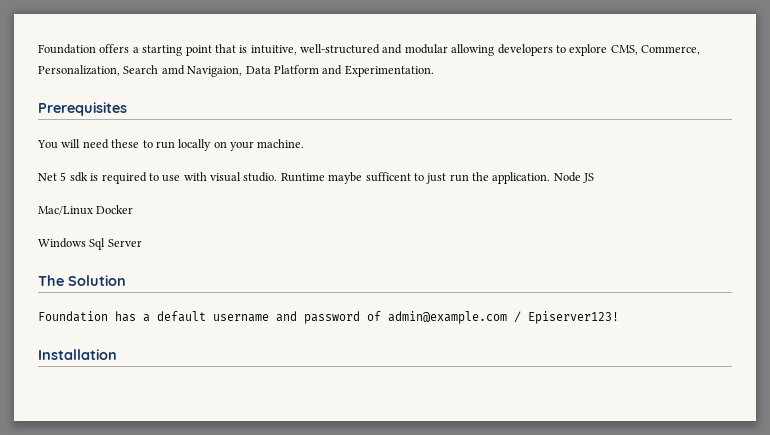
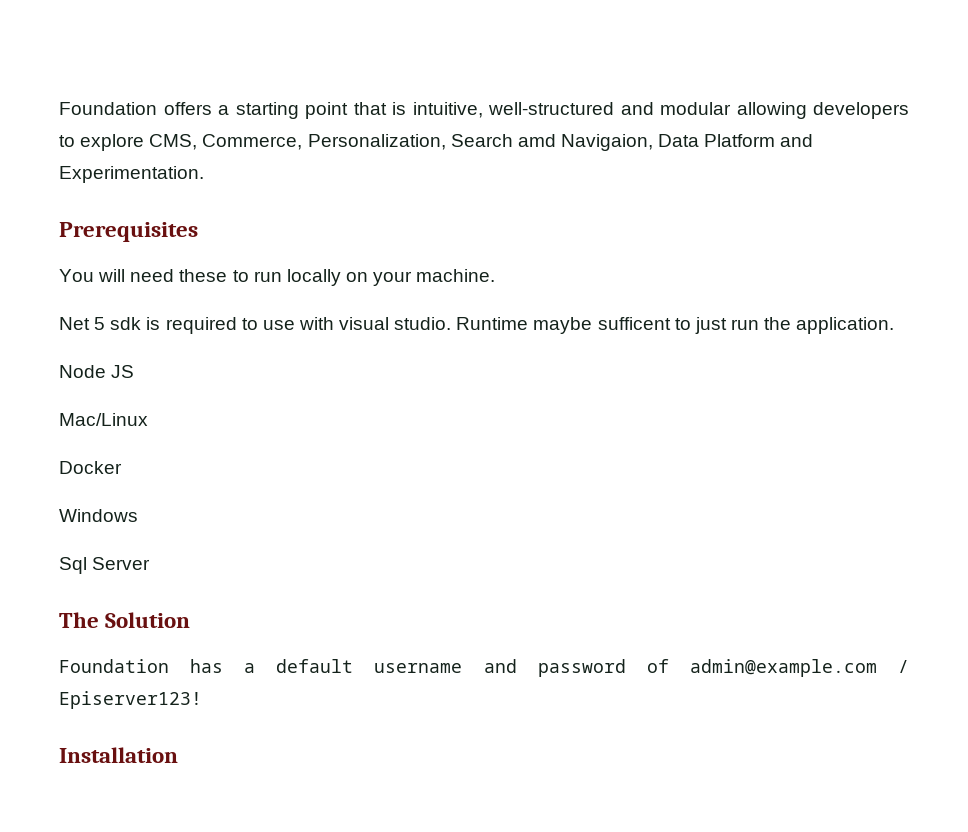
(551, 178) none -> (895, 325) //
(93, 210) none -> (148, 419) //
(86, 243) none -> (138, 515) //

